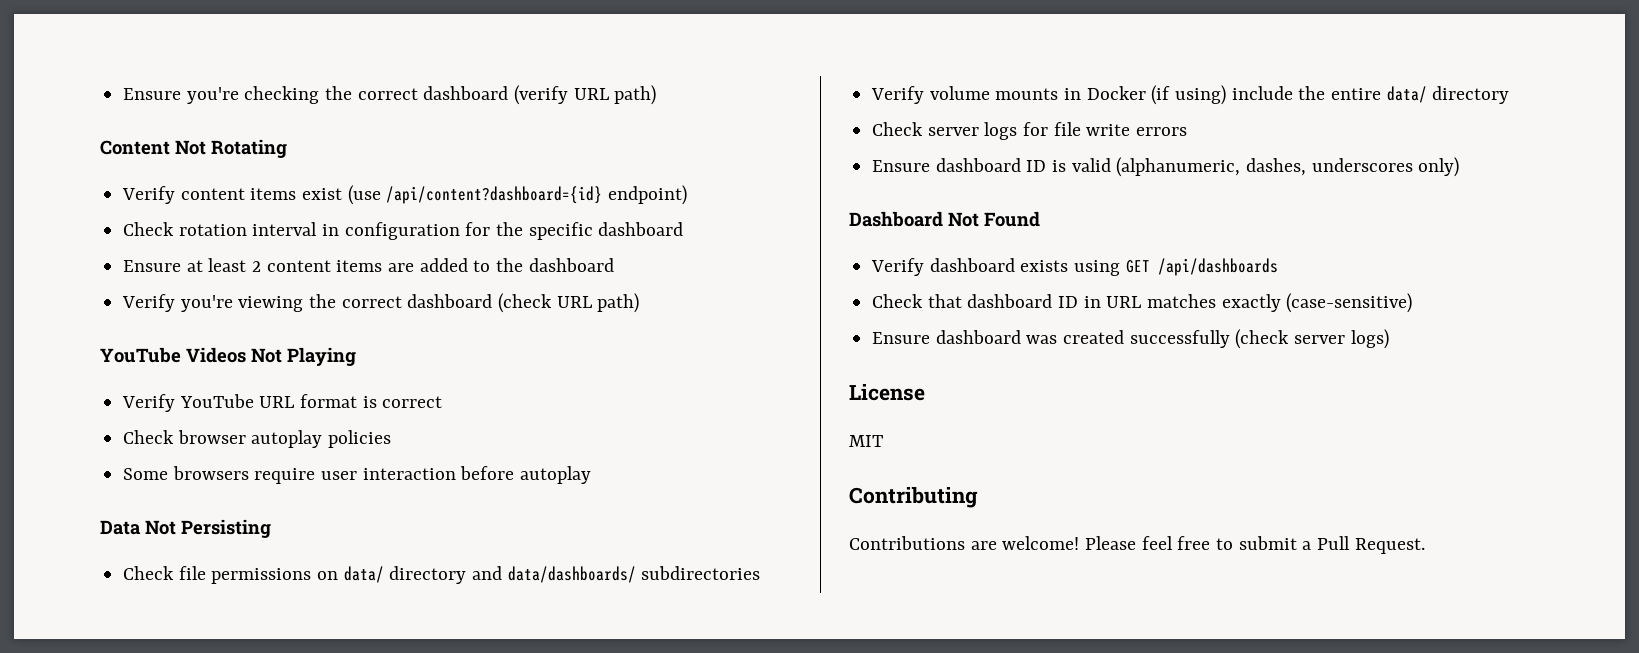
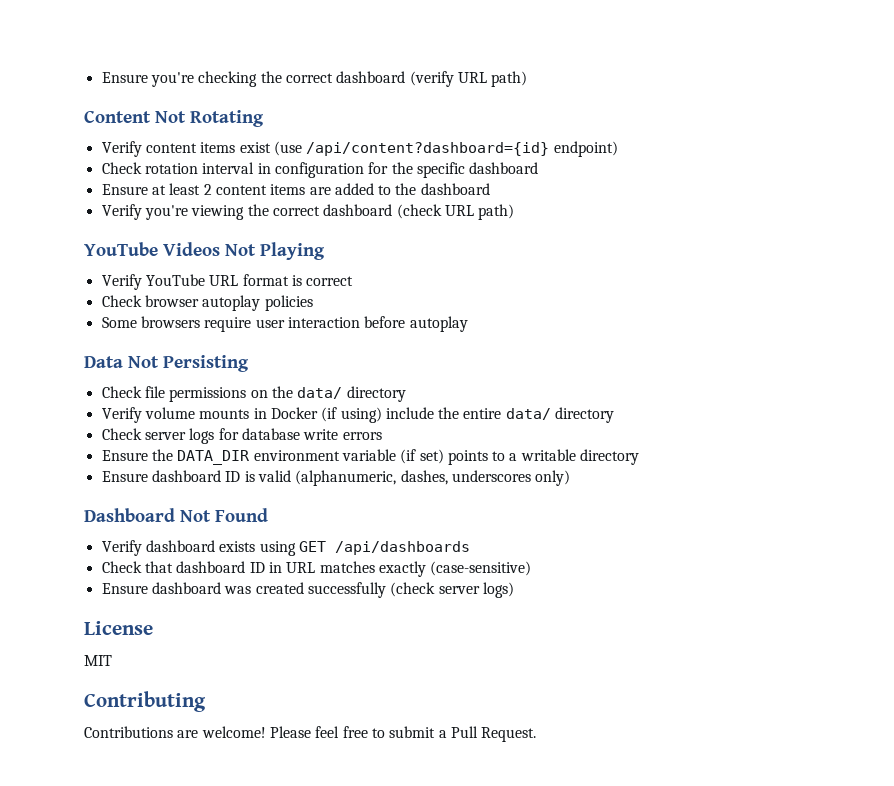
[343,566,761,584] data/ directory and data/dashboards/ subdirectories -> [271,386,406,402] the data/ directory
[1053,122,1081,136] file -> [241,428,300,440] database
(1188, 131) none -> [101,449,640,465] // Ensure the DATA_DIR environment variable (if set) points to a writable directory

